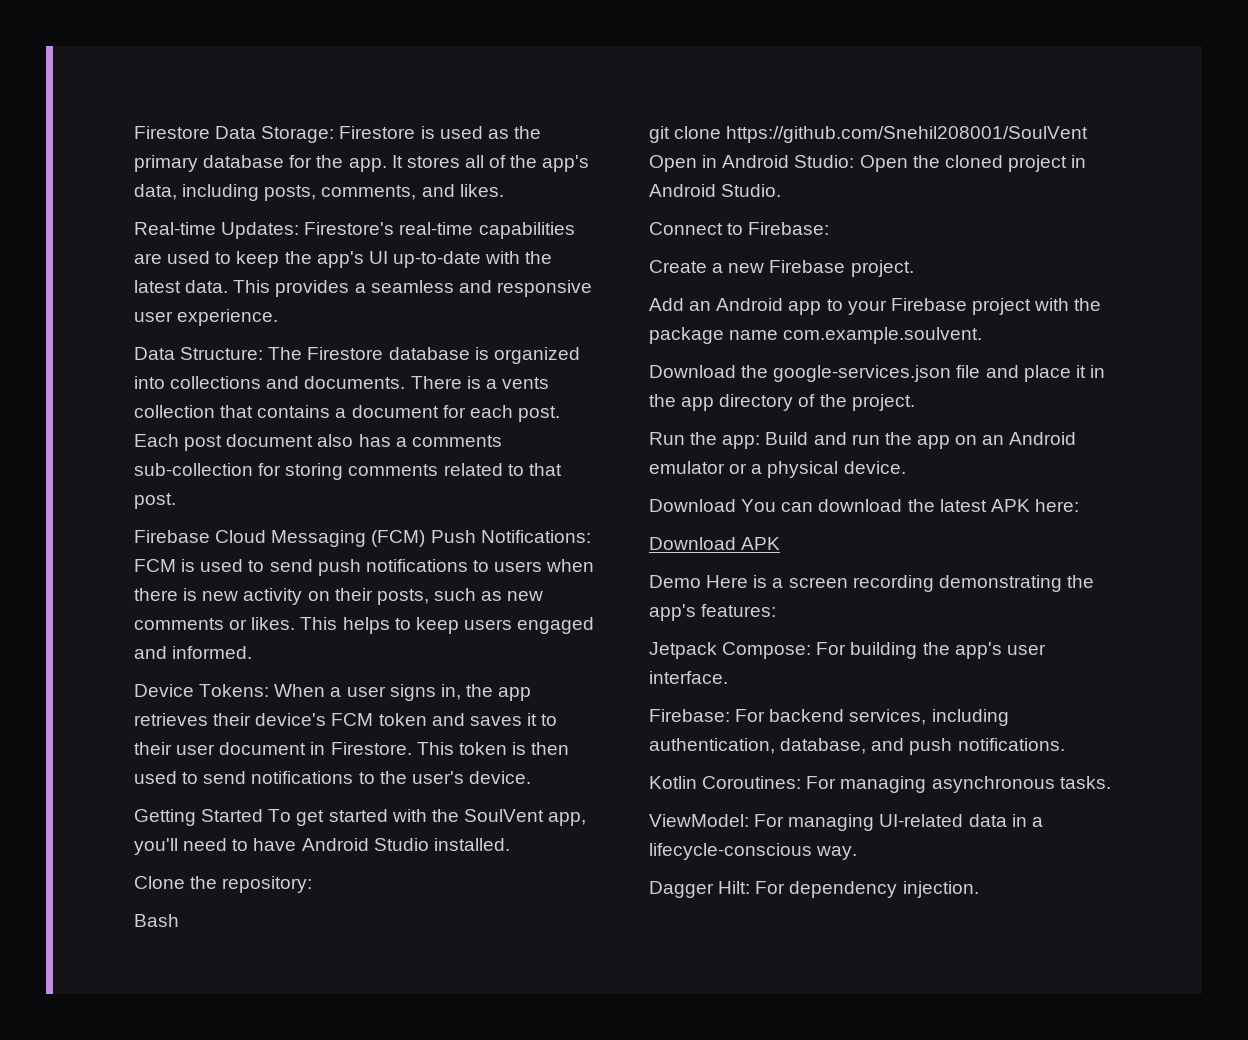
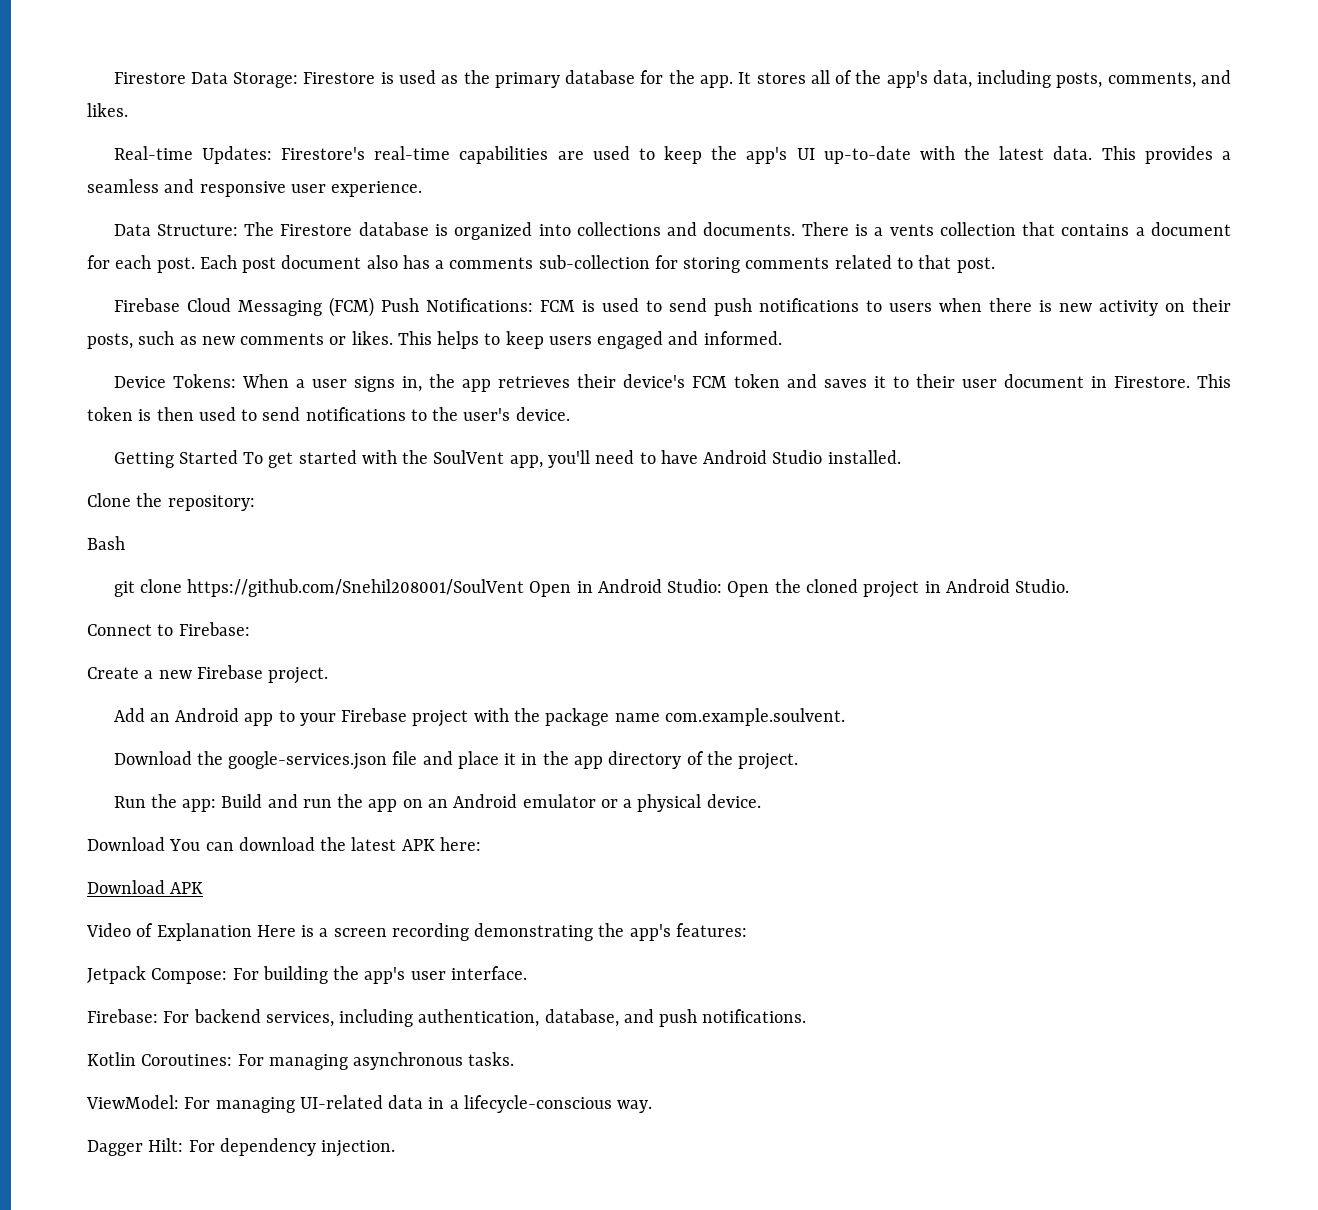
[649,575,701,588] Demo -> [86,923,252,941] Video of Explanation

